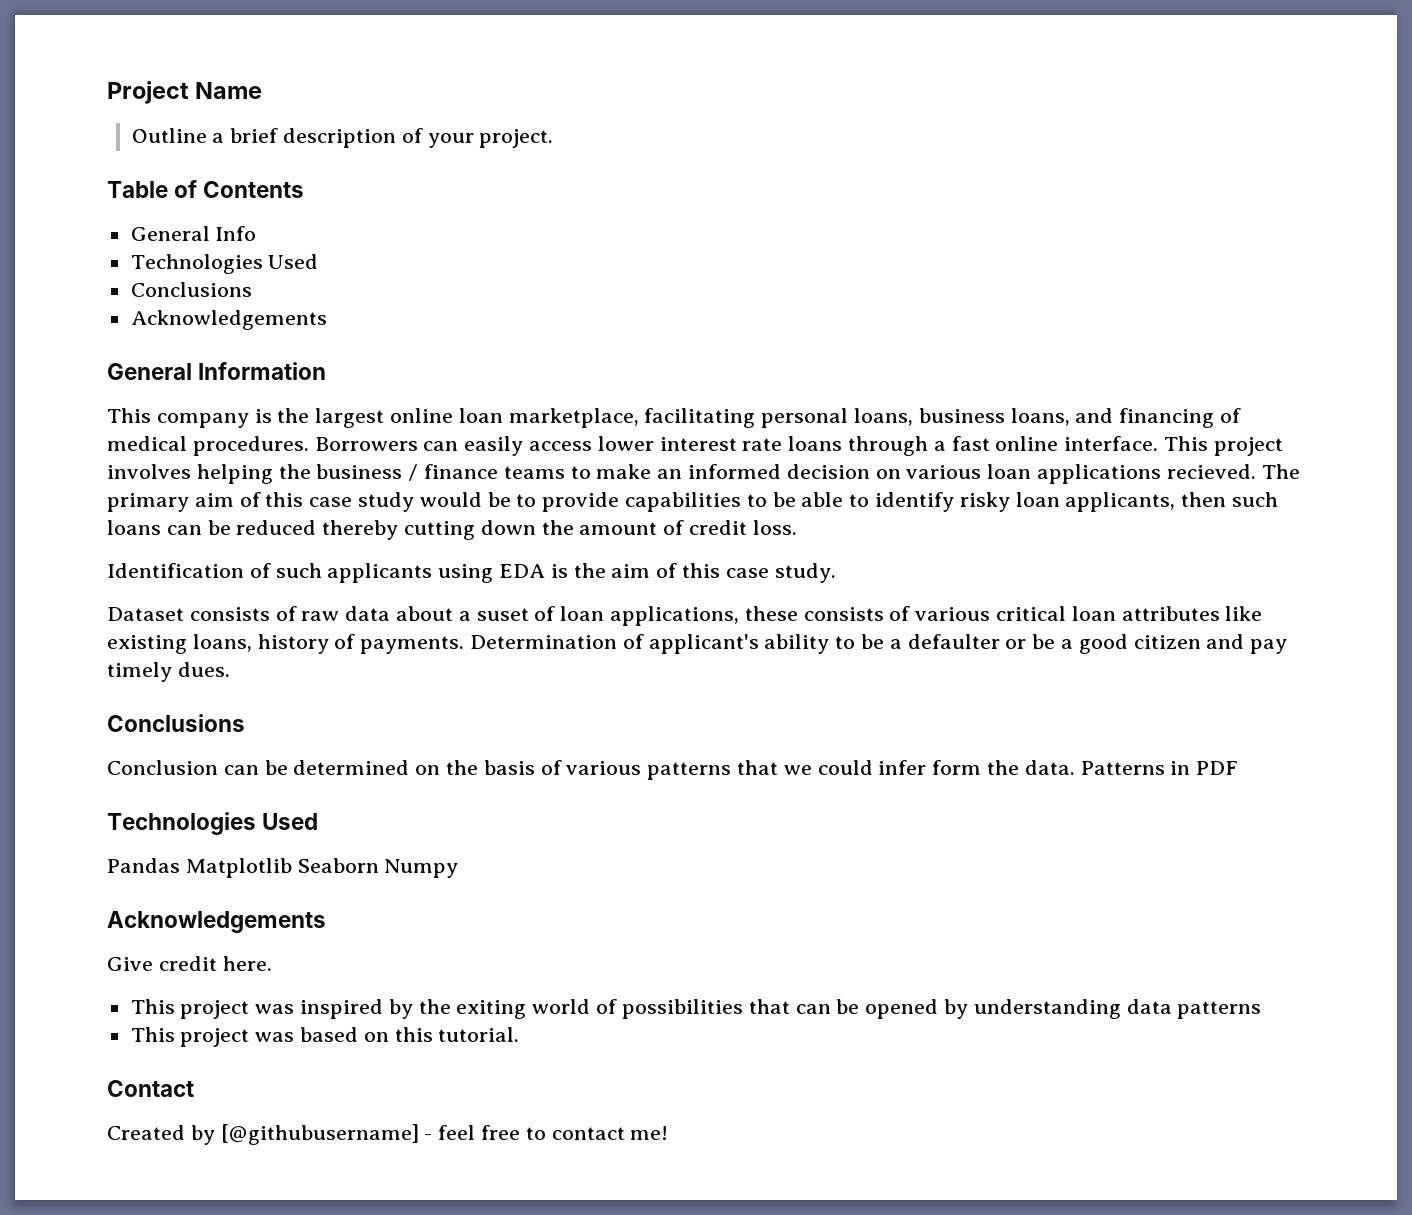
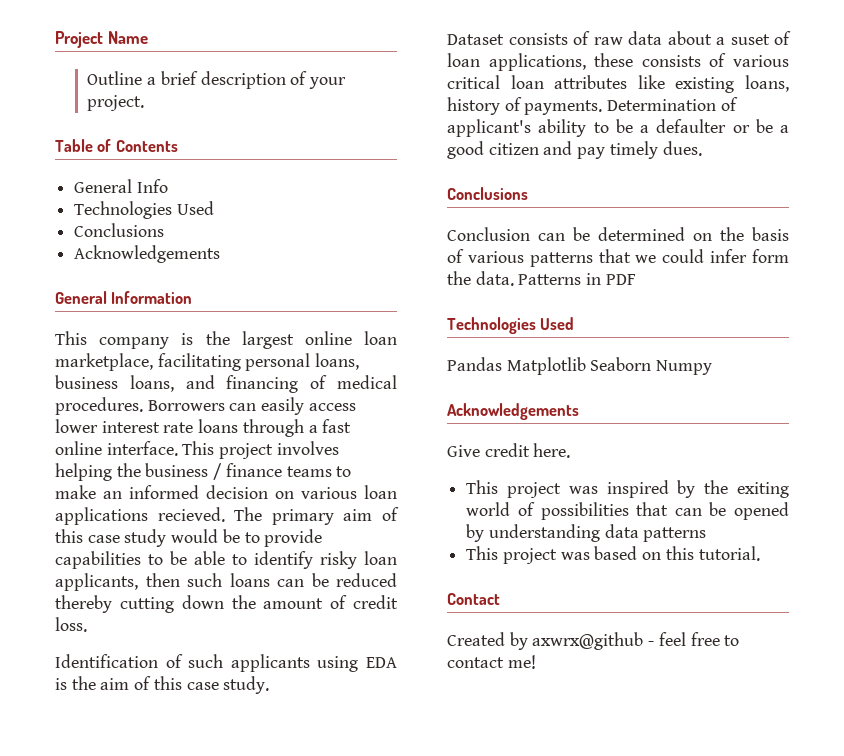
[220,1124,419,1145] [@githubusername] -> [532,632,644,650] axwrx@github

